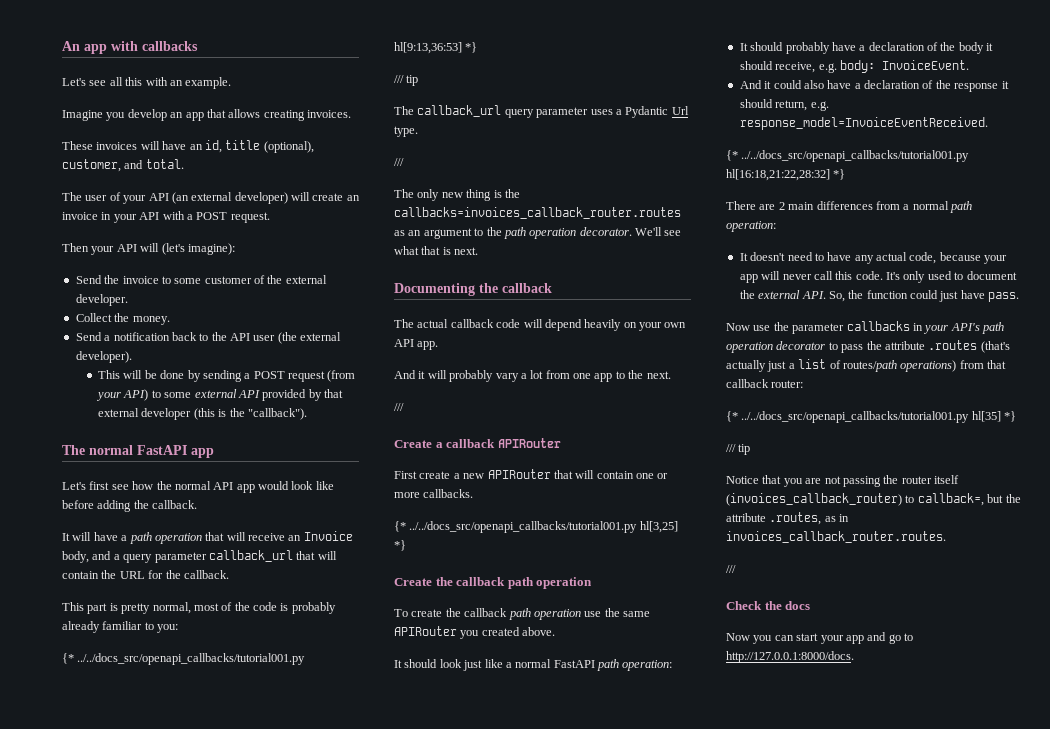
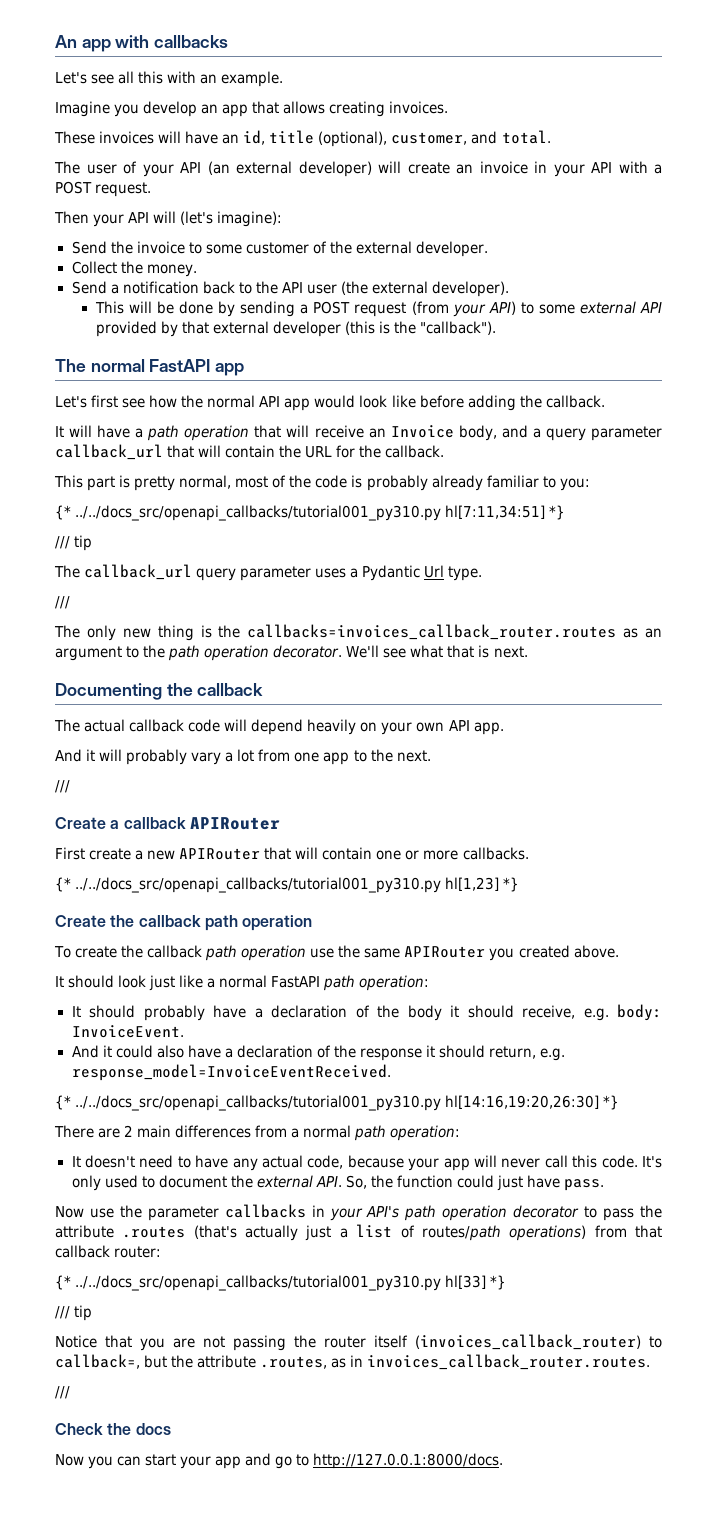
[77,653,306,665] [394,42,462,54] ../../docs_src/openapi_callbacks/tutorial001.py hl[9:13,36:53] -> [75,505,546,521] ../../docs_src/openapi_callbacks/tutorial001_py310.py hl[7:11,34:51]
[409,521,678,533] ../../docs_src/openapi_callbacks/tutorial001.py hl[3,25] -> [75,877,500,893] ../../docs_src/openapi_callbacks/tutorial001_py310.py hl[1,23]
[741,150,970,162] [726,169,830,181] ../../docs_src/openapi_callbacks/tutorial001.py hl[16:18,21:22,28:32] -> [75,1095,600,1111] ../../docs_src/openapi_callbacks/tutorial001_py310.py hl[14:16,19:20,26:30]
[741,411,1001,423] ../../docs_src/openapi_callbacks/tutorial001.py hl[35] -> [75,1275,487,1291] ../../docs_src/openapi_callbacks/tutorial001_py310.py hl[33]

